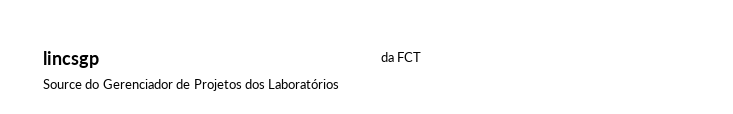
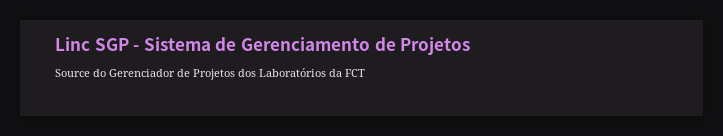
[43,51,99,68] lincsgp -> [55,37,471,55] Linc SGP - Sistema de Gerenciamento de Projetos

